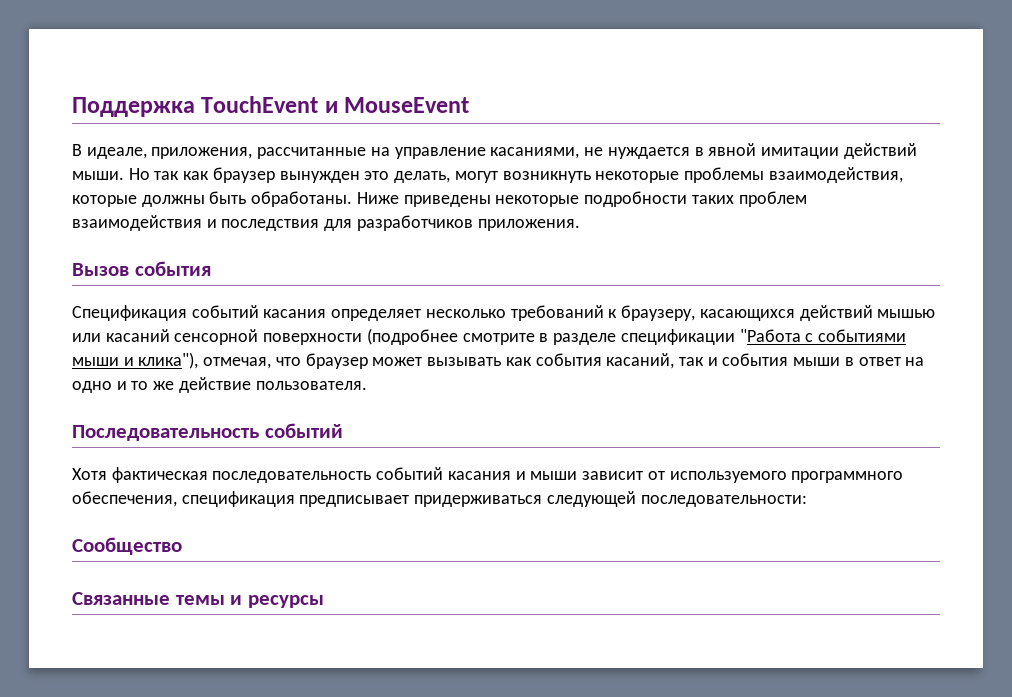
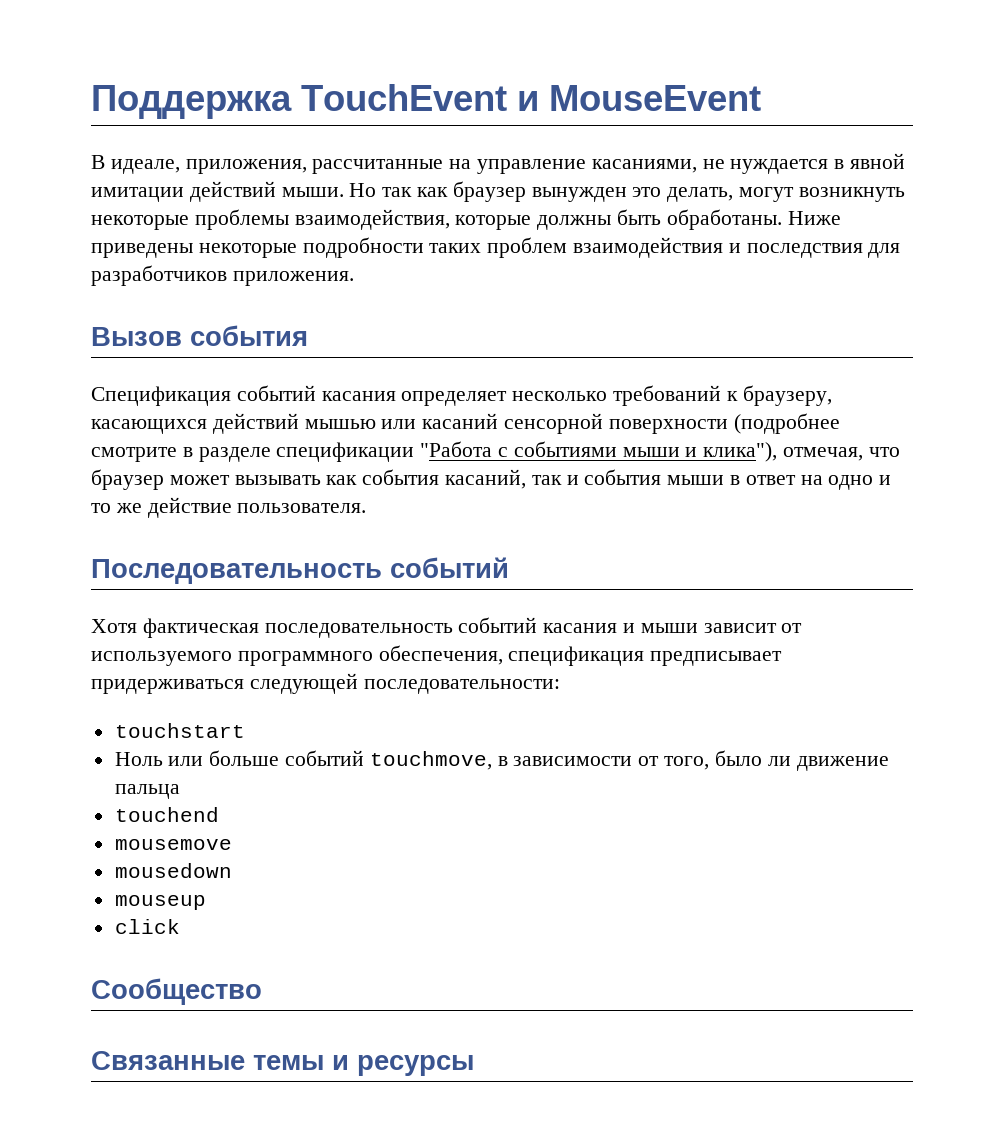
(807, 501) none -> [114,723,245,738] [114,750,889,771] [114,784,180,799] [114,807,219,822] [114,839,232,850] [114,863,232,878] [114,895,206,910] [114,919,180,934] // touchstart // Ноль или больше событий touchmove, в зависимости от того, было ли движение пальца // touchend // mousemove // mousedown // mouseup // click

